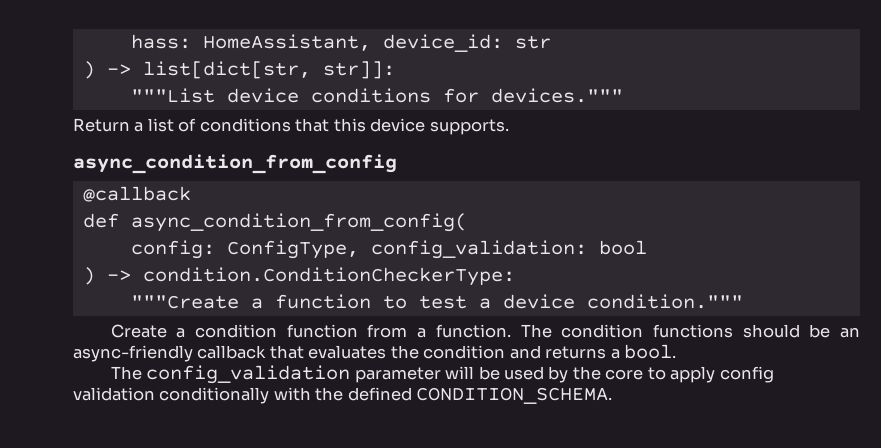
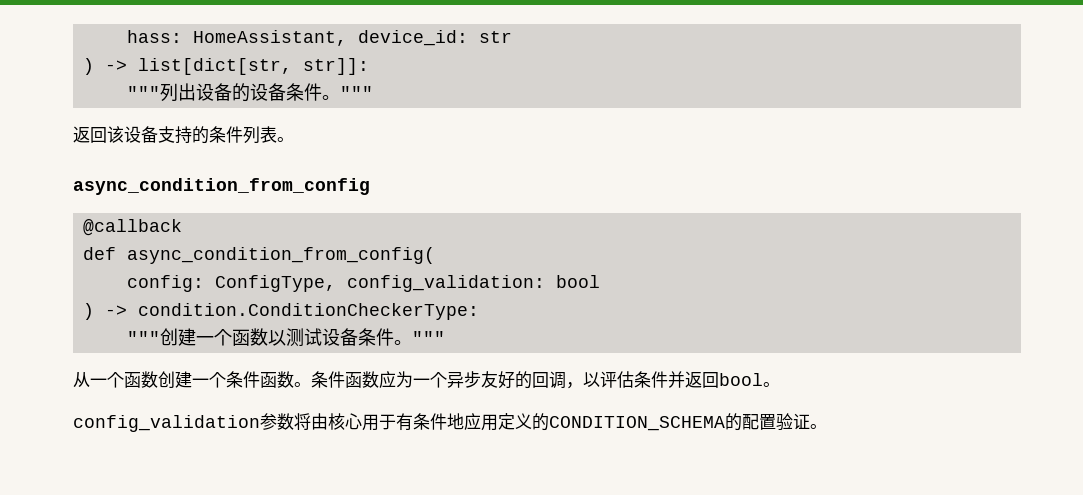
[130,88,623,103] [73,118,509,135] """List device conditions for devices.""" // Return a list of conditions that this device supports. -> [127,83,374,102] [73,126,294,144] """列出设备的设备条件。""" // 返回该设备支持的条件列表。
[130,294,743,309] [110,324,860,338] [73,344,677,362] [110,365,774,384] [73,387,613,404] """Create a function to test a device condition.""" // Create a condition function from a function. The condition functions should be an async-friendly callback that evaluates the condition and returns a bool. // The config_validation parameter will be used by the core to apply config validation conditionally with the defined CONDITION_SCHEMA. -> [127,328,446,347] [73,371,780,389] [73,413,827,432] """创建一个函数以测试设备条件。""" // 从一个函数创建一个条件函数。条件函数应为一个异步友好的回调，以评估条件并返回bool。 // config_validation参数将由核心用于有条件地应用定义的CONDITION_SCHEMA的配置验证。

